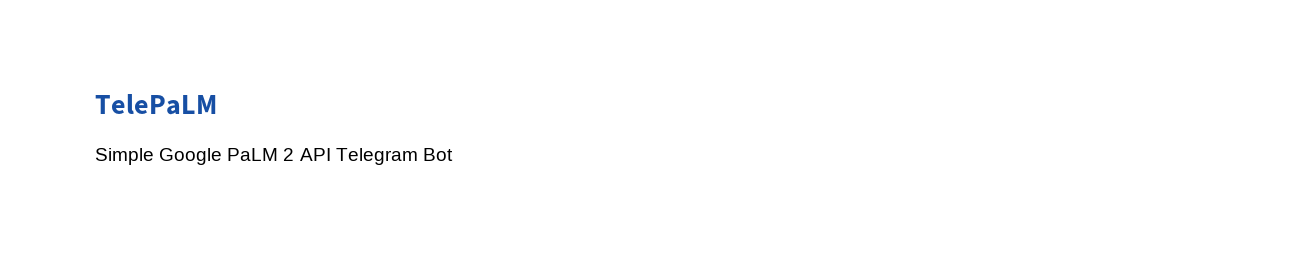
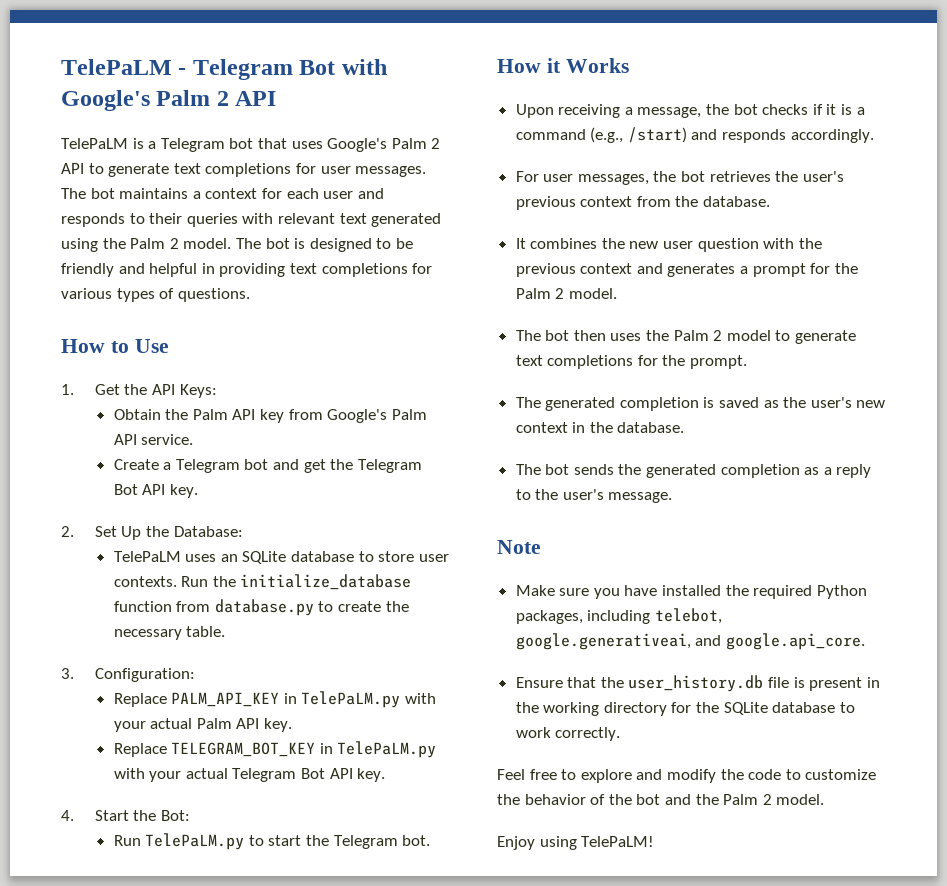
[95,94,217,115] [95,148,453,165] TelePaLM // Simple Google PaLM 2 API Telegram Bot -> [61,59,387,80] [61,90,277,111] [61,138,441,152] [61,163,427,177] [61,188,384,199] [61,213,442,227] [61,238,413,252] [61,263,433,277] [61,288,250,302] [61,339,169,353] [61,384,217,398] [113,409,427,423] [113,434,194,445] [113,459,422,473] [113,484,198,498] [61,526,243,540] [113,551,449,564] [113,574,412,590] [113,599,409,616] [113,626,226,640] [61,668,195,682] [113,691,436,708] [113,718,292,732] [113,741,437,758] [113,768,386,782] [61,810,191,821] [113,833,431,850] [497,58,629,73] [515,104,865,118] [515,127,874,143] [515,171,844,185] [515,196,771,210] [515,238,822,252] [515,263,858,277] [515,288,617,299] [515,330,857,344] [515,355,748,369] [515,397,886,411] [515,422,685,433] [515,464,872,478] [515,489,673,503] [497,540,541,554] [515,585,867,599] [515,608,722,624] [515,633,865,650] [515,675,880,692] [515,702,855,716] [515,727,621,741] [497,769,877,783] [497,794,825,805] [497,836,655,850] TelePaLM - Telegram Bot with Google's Palm 2 API // TelePaLM is a Telegram bot that uses Google's Palm 2 API to generate text completions for user messages. The bot maintains a context for each user and responds to their queries with relevant text generated using the Palm 2 model. The bot is designed to be friendly and helpful in providing text completions for various types of questions. // How to Use // 1. Get the API Keys: // Obtain the Palm API key from Google's Palm API service. // Create a Telegram bot and get the Telegram Bot API key. // 2. Set Up the Database: // TelePaLM uses an SQLite database to store user contexts. Run the initialize_database function from database.py to create the necessary table. // 3. Configuration: // Replace PALM_API_KEY in TelePaLM.py with your actual Palm API key. // Replace TELEGRAM_BOT_KEY in TelePaLM.py with your actual Telegram Bot API key. // 4. Start the Bot: // Run TelePaLM.py to start the Telegram bot. // How it Works // Upon receiving a message, the bot checks if it is a command (e.g., /start) and responds accordingly. // For user messages, the bot retrieves the user's previous context from the database. // It combines the new user question with the previous context and generates a prompt for the Palm 2 model. // The bot then uses the Palm 2 model to generate text completions for the prompt. // The generated completion is saved as the user's new context in the database. // The bot sends the generated completion as a reply to the user's message. // Note // Make sure you have installed the required Python packages, including telebot, google.generativeai, and google.api_core. // Ensure that the user_history.db file is present in the working directory for the SQLite database to work correctly. // Feel free to explore and modify the code to customize the behavior of the bot and the Palm 2 model. // Enjoy using TelePaLM!

